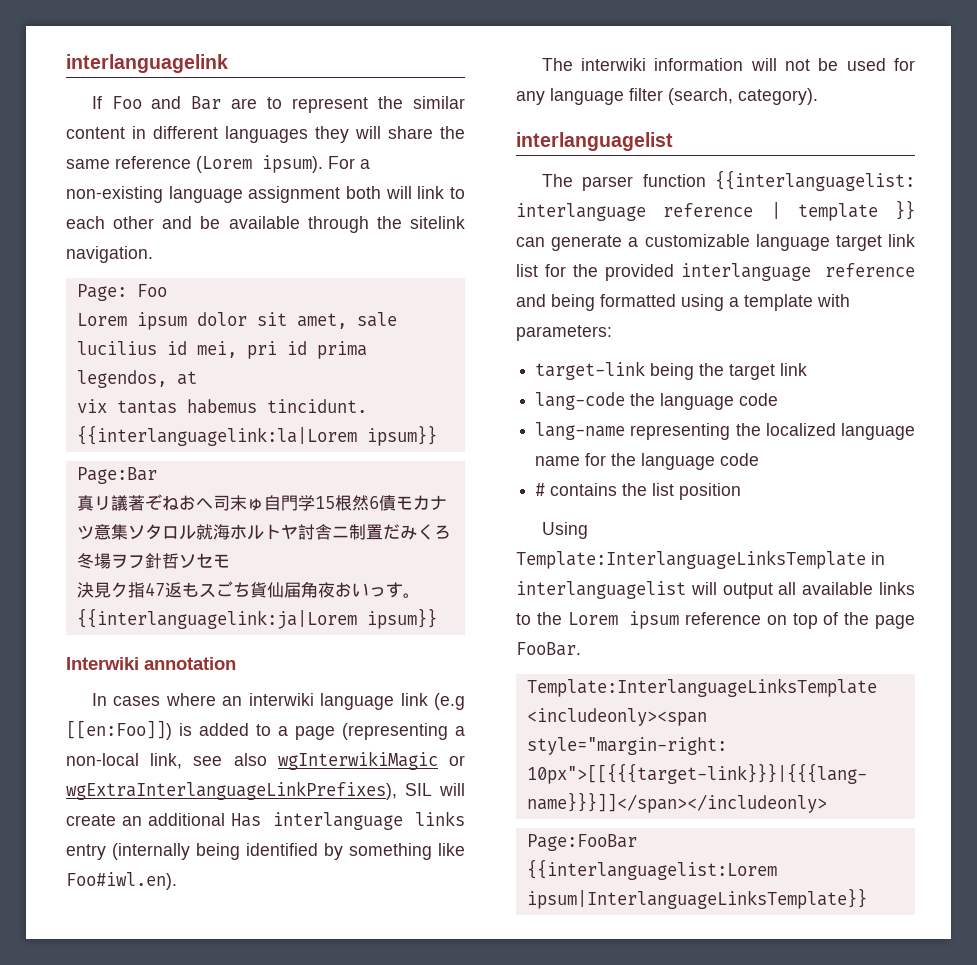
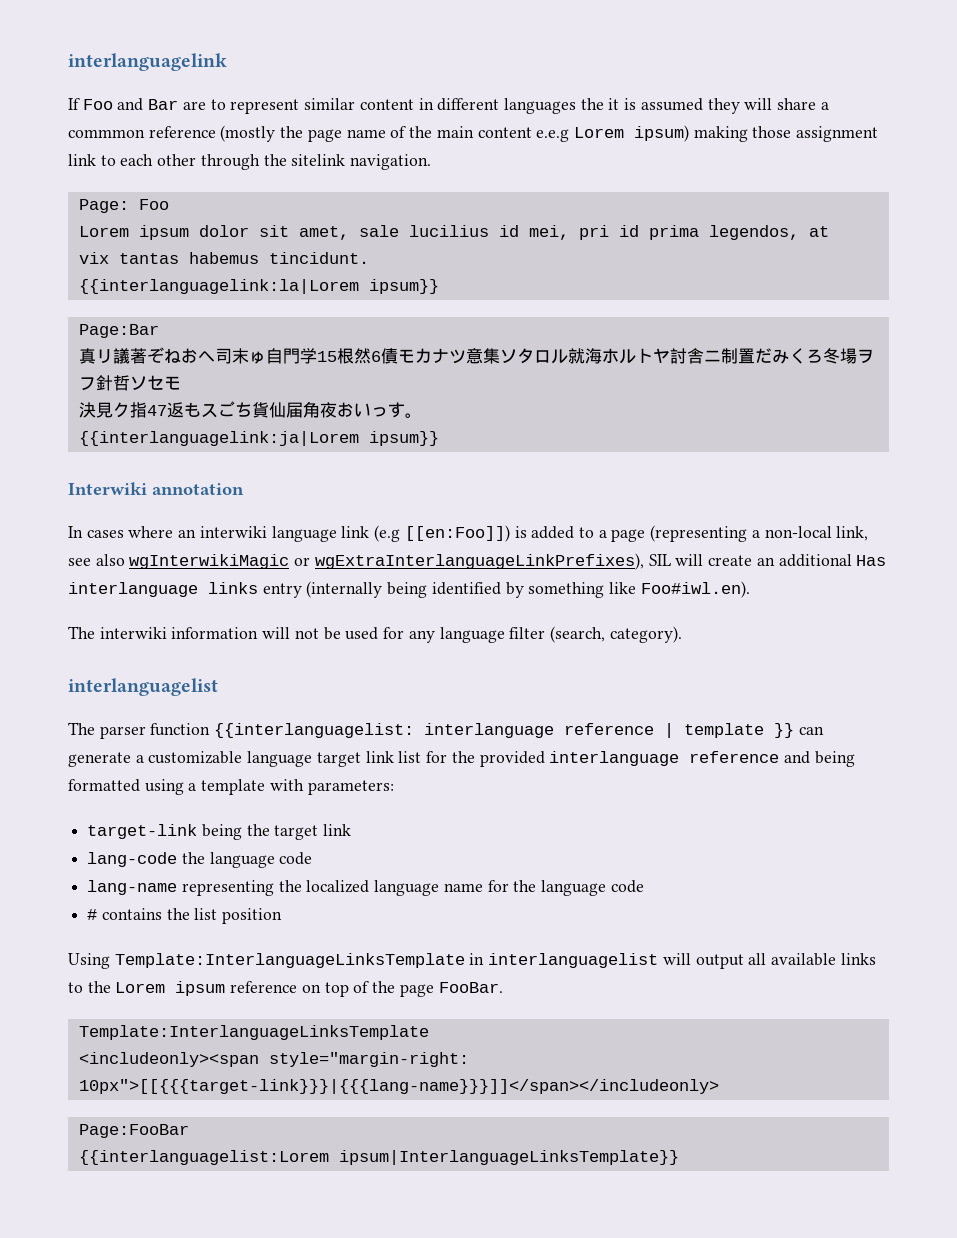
[378,96,404,109] the -> (300, 106) none
[315,126,465,143] [66,155,370,173] [66,186,412,203] they will share the same reference (Lorem ipsum). For a non-existing language assignment both will -> [580,98,829,114] [68,125,879,142] the it is assumed they will share a commmon reference (mostly the page name of the main content e.e.g Lorem ipsum) making those assignment
[162,216,300,229] and be available -> (197, 160) none

